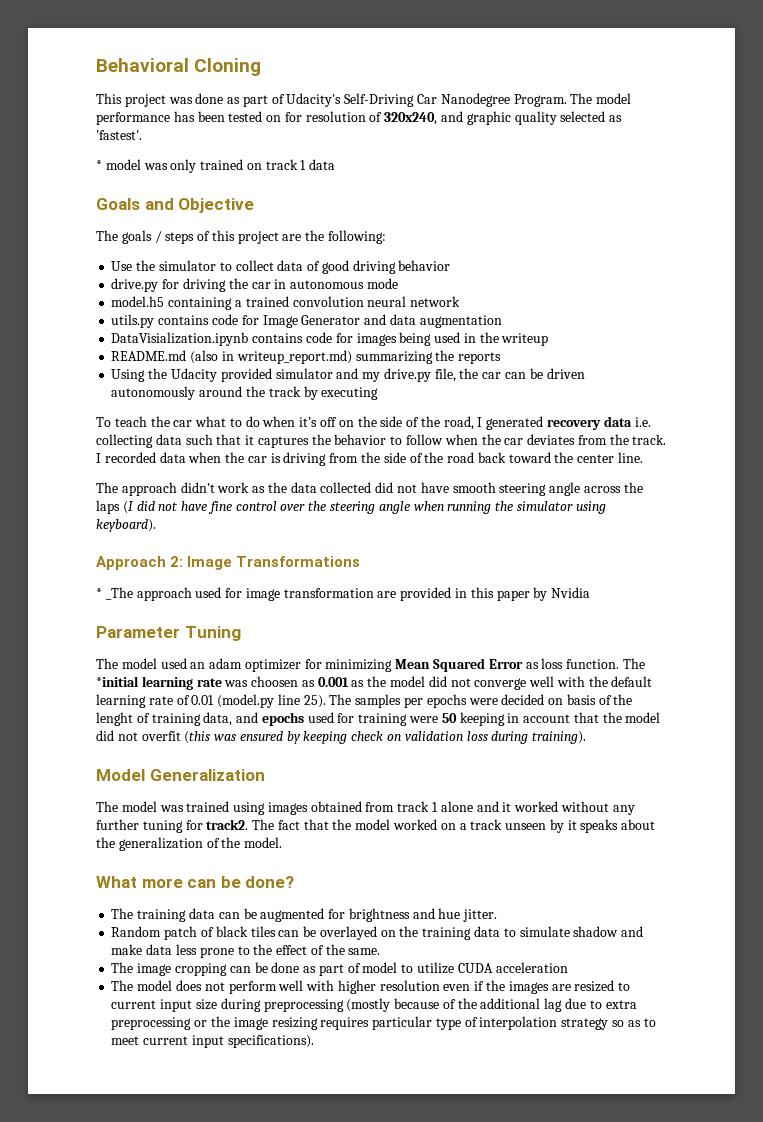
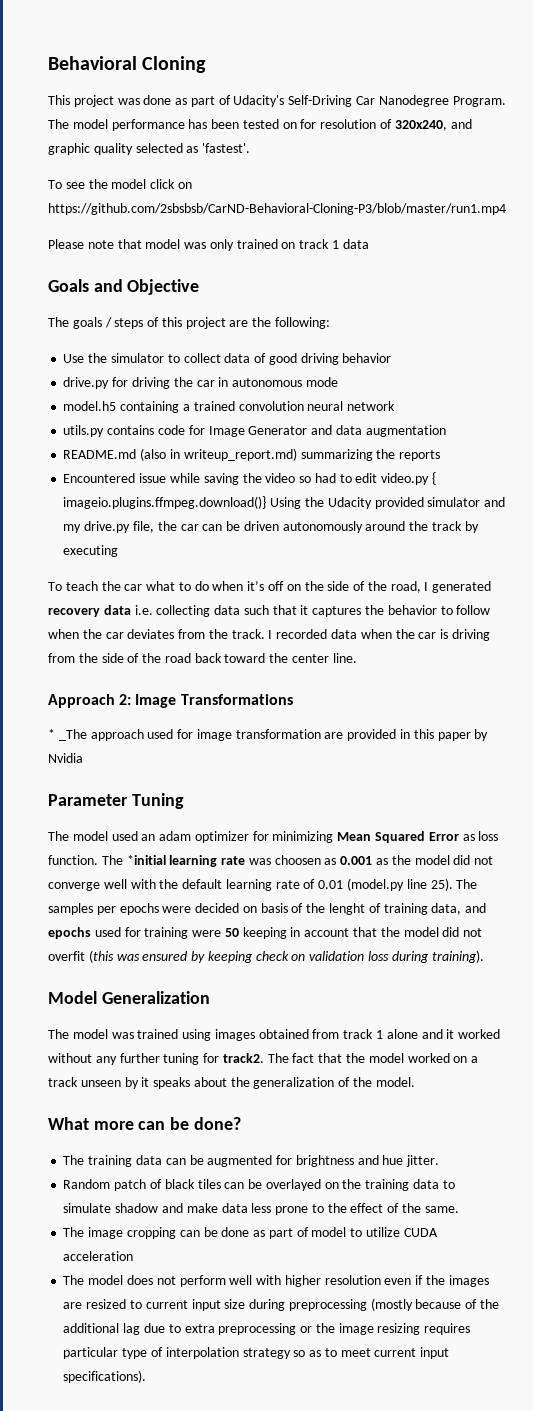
[96,160,102,170] * -> [48,179,192,189] [48,203,506,215] [48,239,142,249] To see the model click on https://github.com/2sbsbsb/CarND-Behavioral-Cloning-P3/blob/master/run1.mp4 // Please note that
[111,332,549,346] // DataVisialization.ipynb contains code for images being used in the writeup -> (446, 431) none
(502, 358) none -> [63,472,436,485] [63,496,267,509] Encountered issue while saving the video so had to edit video.py { imageio.plugins.ffmpeg.download()}
[96,482,643,496] [96,500,606,514] [96,519,156,532] // The approach didn't work as the data collected did not have smooth steering angle across the laps (I did not have fine control over the steering angle when running the simulator using keyboard). -> (357, 658) none

